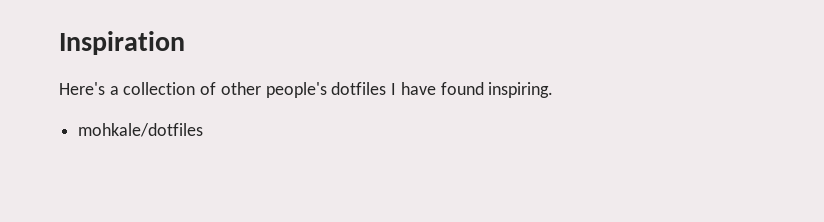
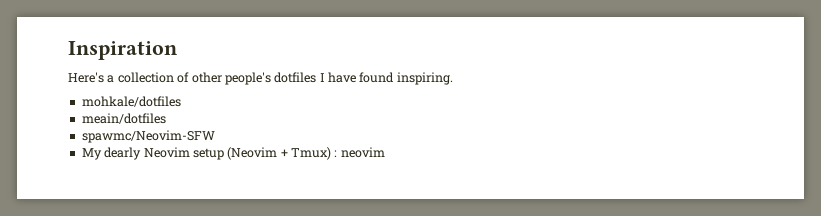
(204, 130) none -> [81,113,166,124] [81,130,215,143] [81,147,385,160] // meain/dotfiles // spawmc/Neovim-SFW // My dearly Neovim setup (Neovim + Tmux) : neovim

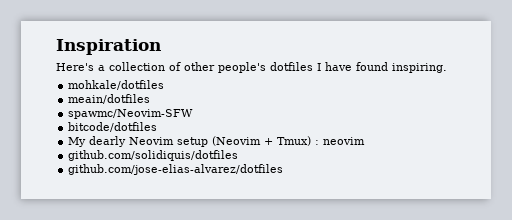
(215, 136) none -> [68,122,158,132] // bitcode/dotfiles
(385, 152) none -> [68,150,239,161] [68,164,284,175] // github.com/solidiquis/dotfiles // github.com/jose-elias-alvarez/dotfiles

